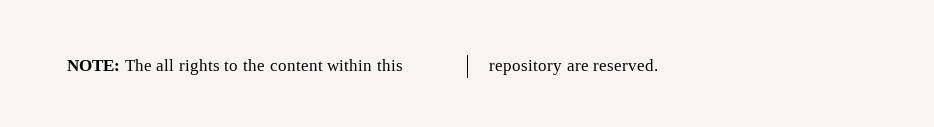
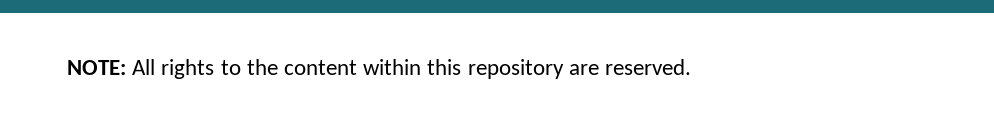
[124,59,175,71] The all -> [132,59,156,75] All

